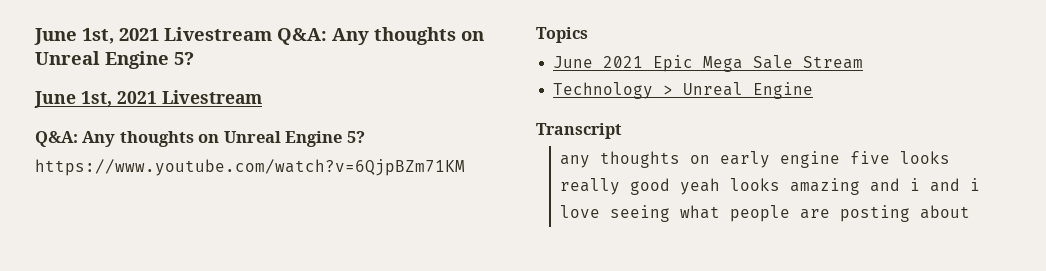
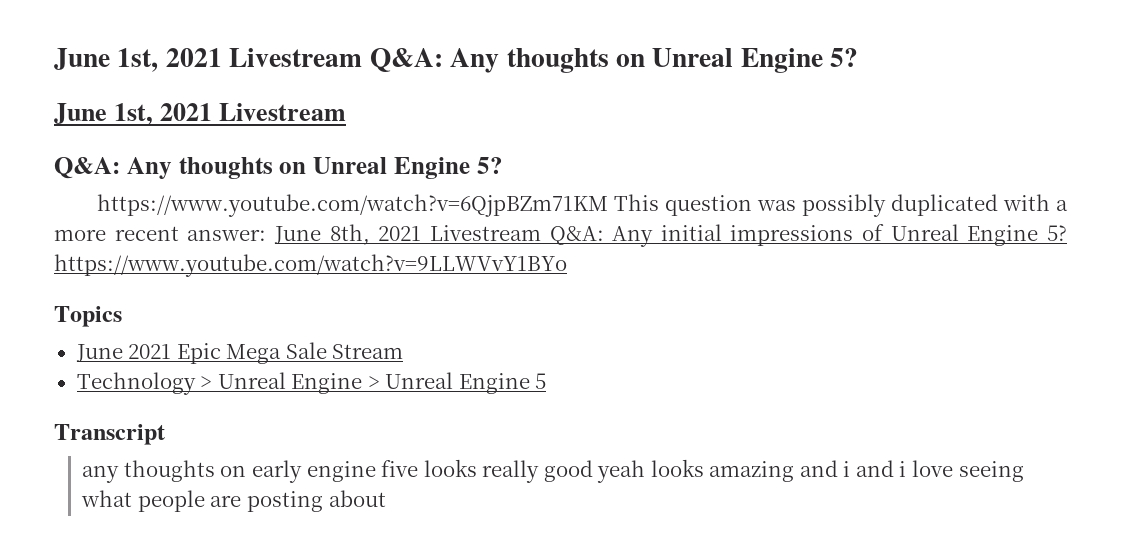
(465, 167) none -> [614,194,1069,217] [54,224,1067,247] [54,254,567,277] This question was possibly duplicated with a more recent answer: June 8th, 2021 Livestream Q&A: Any initial impressions of Unreal Engine 5? https://www.youtube.com/watch?v=9LLWVvY1BYo
(814, 90) none -> [367,372,547,394] > Unreal Engine 5

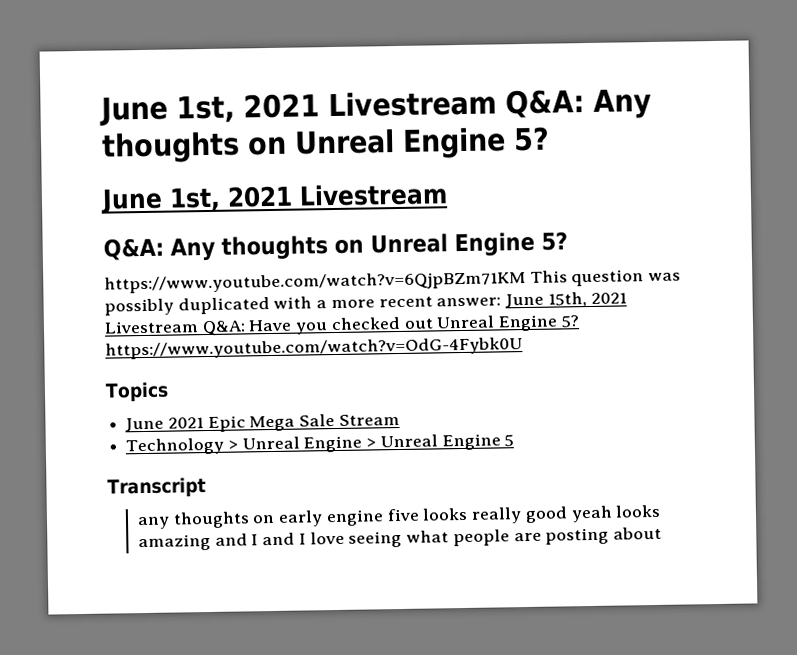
[329,224,1067,247] [54,254,567,277] 8th, 2021 Livestream Q&A: Any initial impressions of Unreal Engine 5? https://www.youtube.com/watch?v=9LLWVvY1BYo -> [547,292,627,308] [104,314,580,337] [105,337,523,360] 15th, 2021 Livestream Q&A: Have you checked out Unreal Engine 5? https://www.youtube.com/watch?v=OdG-4Fybk0U
[843,460,907,477] i and i -> [251,532,306,546] I and I

